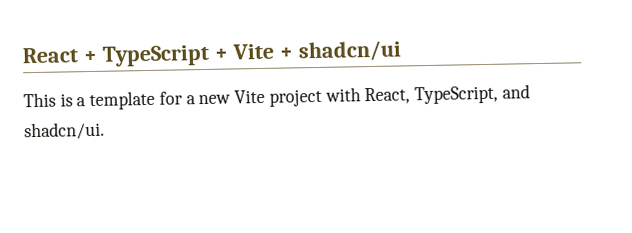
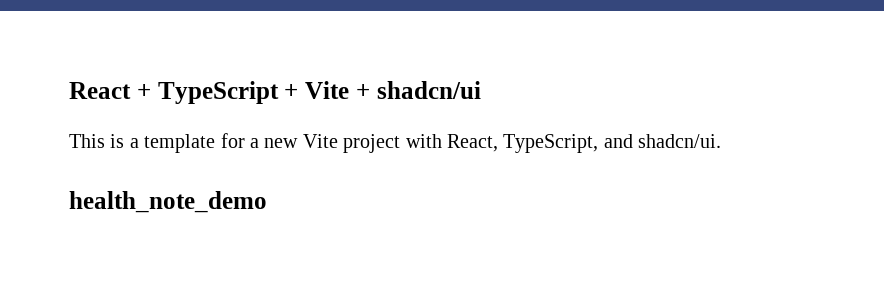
(105, 131) none -> [69,191,267,213] // health_note_demo

